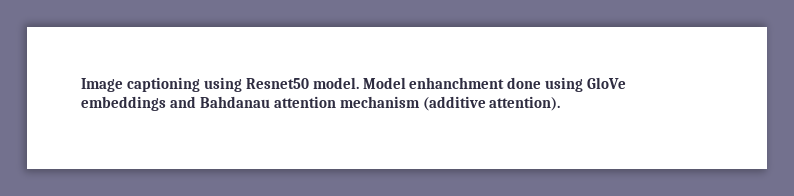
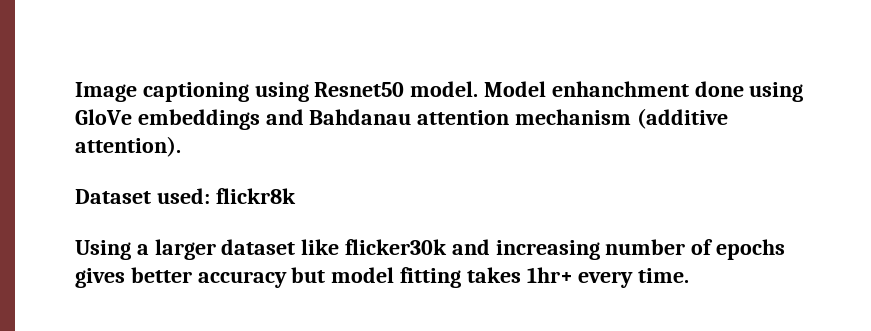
(561, 103) none -> [75,188,296,204] [75,239,786,260] [75,267,690,288] // Dataset used: flickr8k // Using a larger dataset like flicker30k and increasing number of epochs gives better accuracy but model fitting takes 1hr+ every time.

